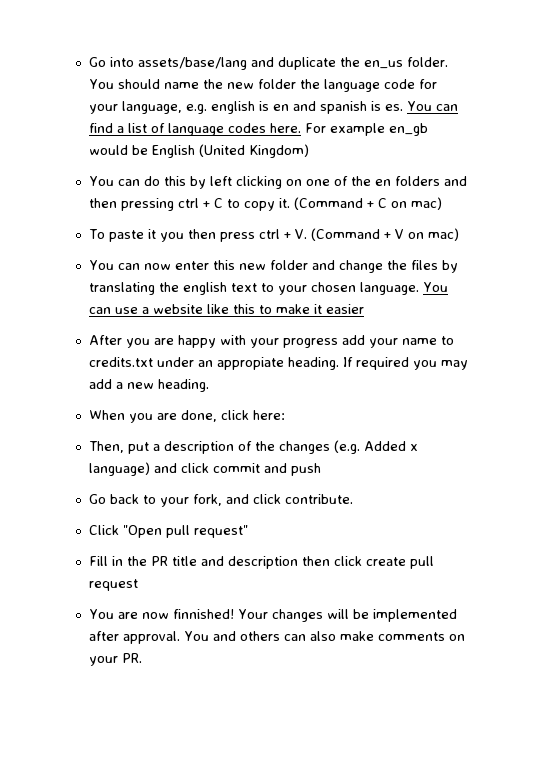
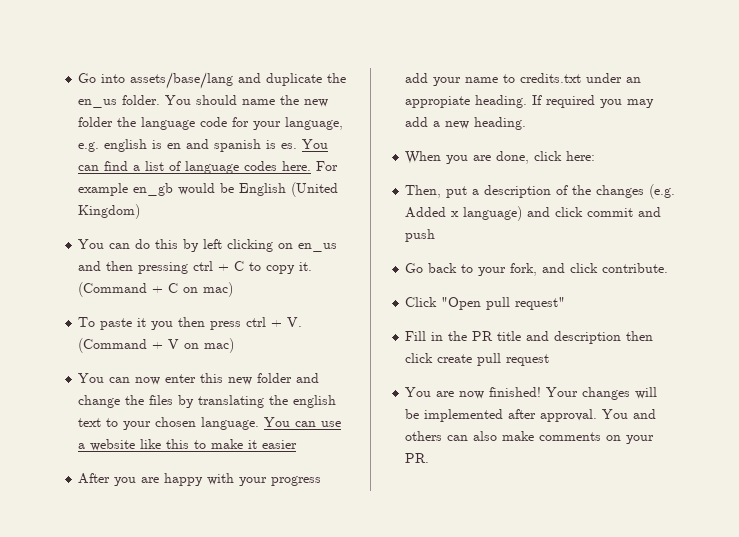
[305,176,440,186] one of the en folders -> [298,243,338,252] en_us
[172,609,234,619] finnished! -> [489,387,542,397] finished!

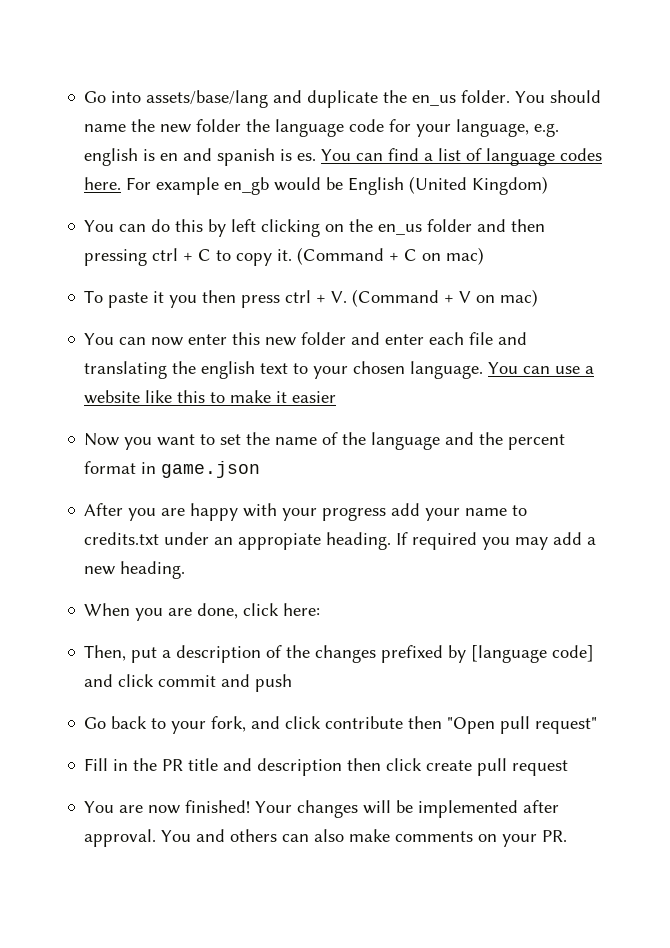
[298,243,338,252] en_us -> [349,219,473,235] the en_us folder
[78,395,195,408] change the files by -> [385,332,528,345] enter each file and
(298, 444) none -> [84,432,566,450] [84,461,261,478] // Now you want to set the name of the language and the percent format in game.json
[649,184,676,199] [405,206,523,221] (e.g. Added x language) -> [381,645,595,663] prefixed by [language code]
[602,263,669,273] [405,297,438,307] contribute. // Click -> [325,716,443,729] contribute then

